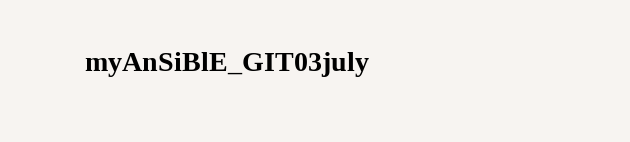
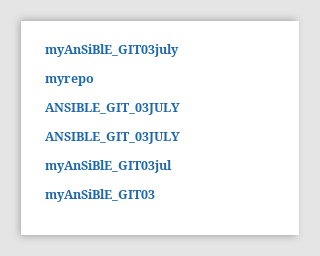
(369, 64) none -> [45,76,94,86] [45,103,180,115] [45,132,180,144] [45,160,172,173] [45,189,155,202] // myrepo // ANSIBLE_GIT_03JULY // ANSIBLE_GIT_03JULY // myAnSiBlE_GIT03jul // myAnSiBlE_GIT03

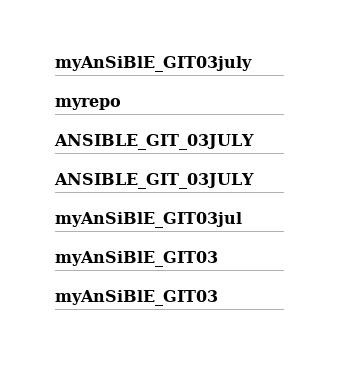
(155, 195) none -> [55,290,218,306] // myAnSiBlE_GIT03

